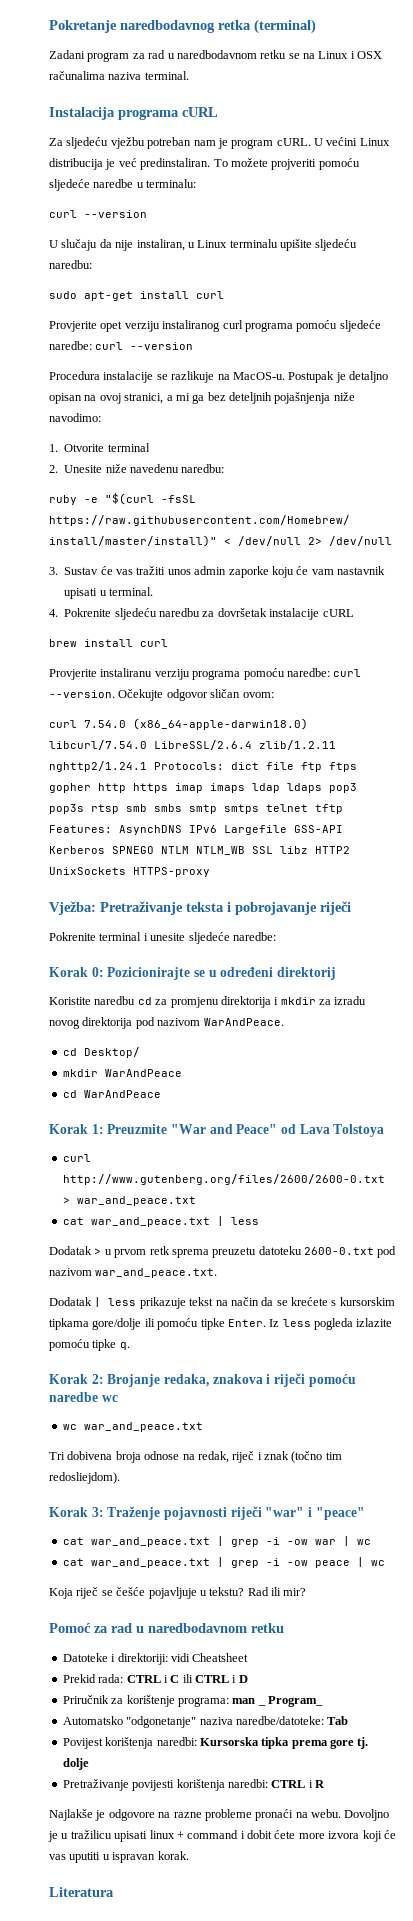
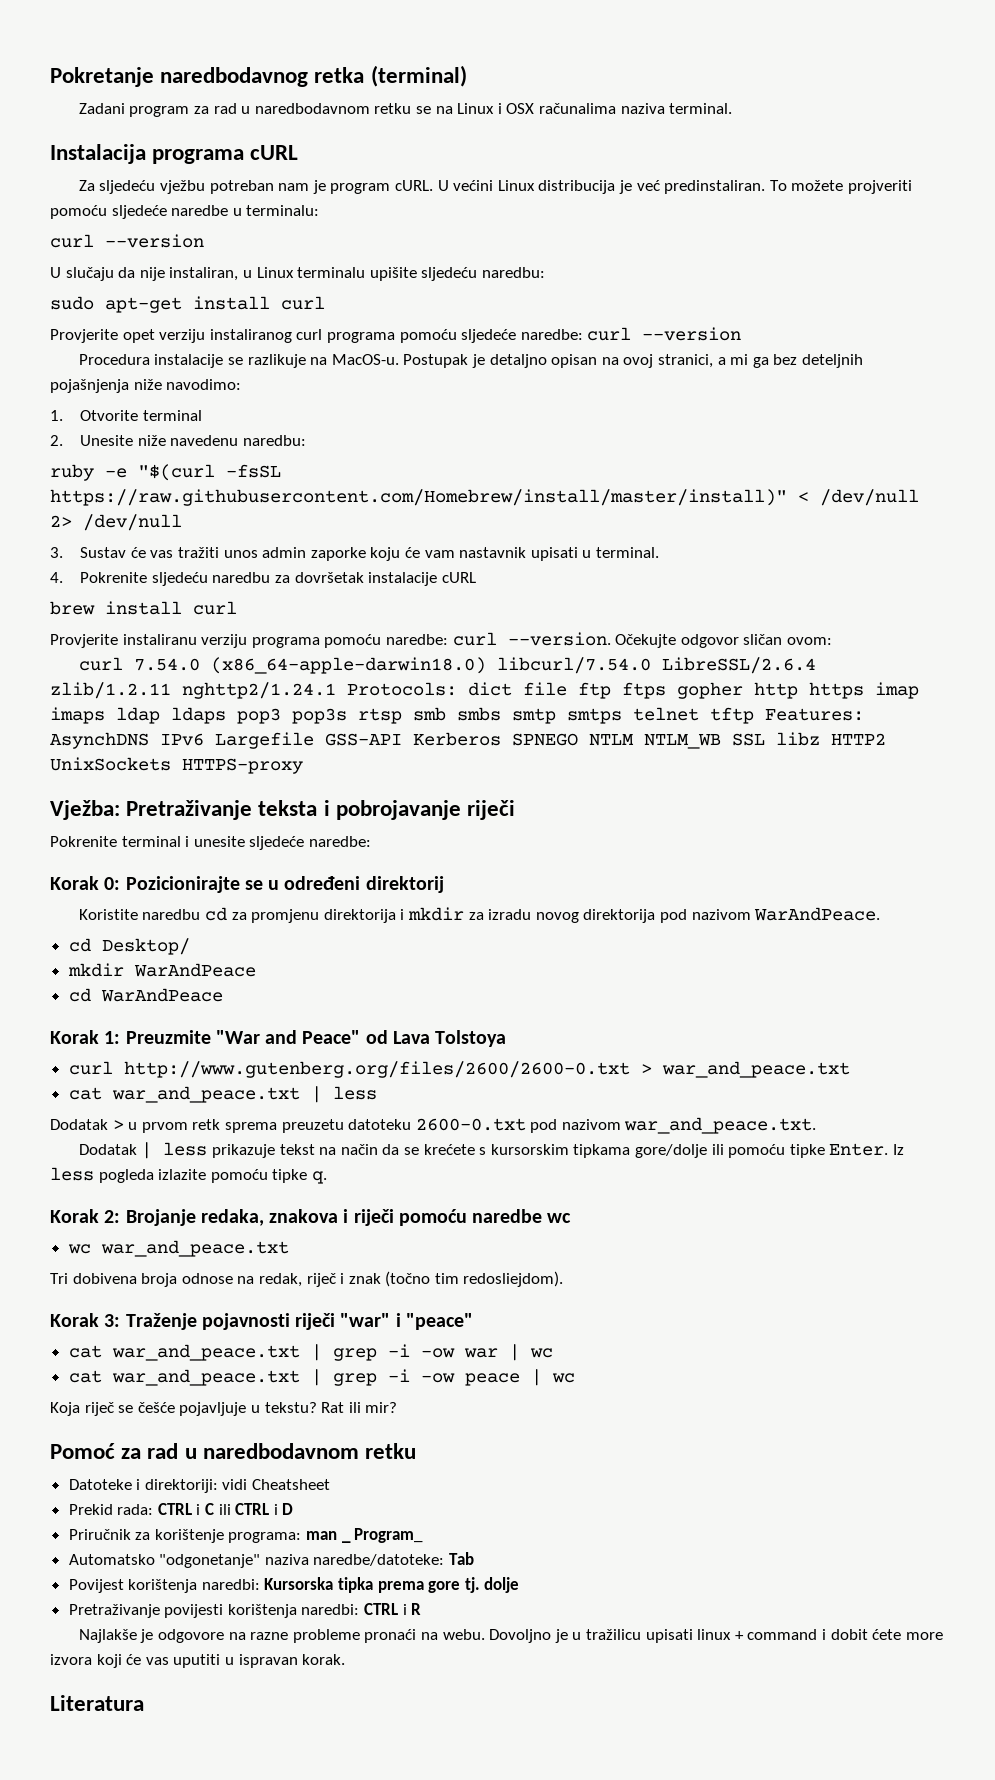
[247,1587,269,1596] Rad -> [321,1402,345,1413] Rat

